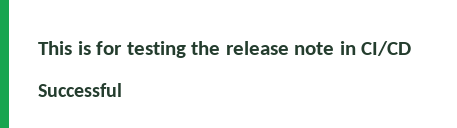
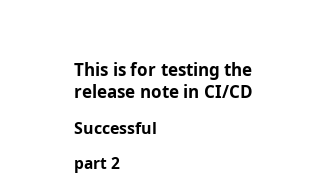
(122, 90) none -> [74,157,121,173] // part 2

